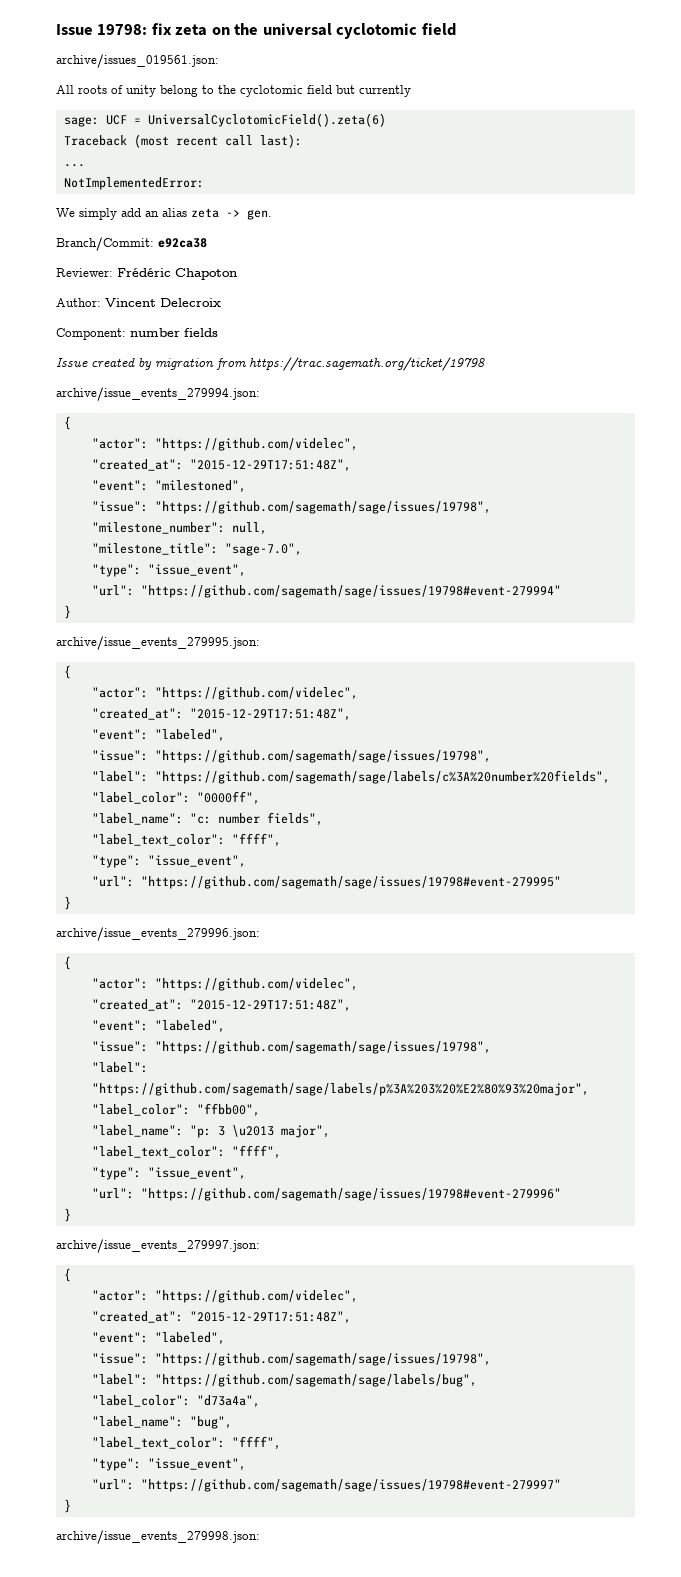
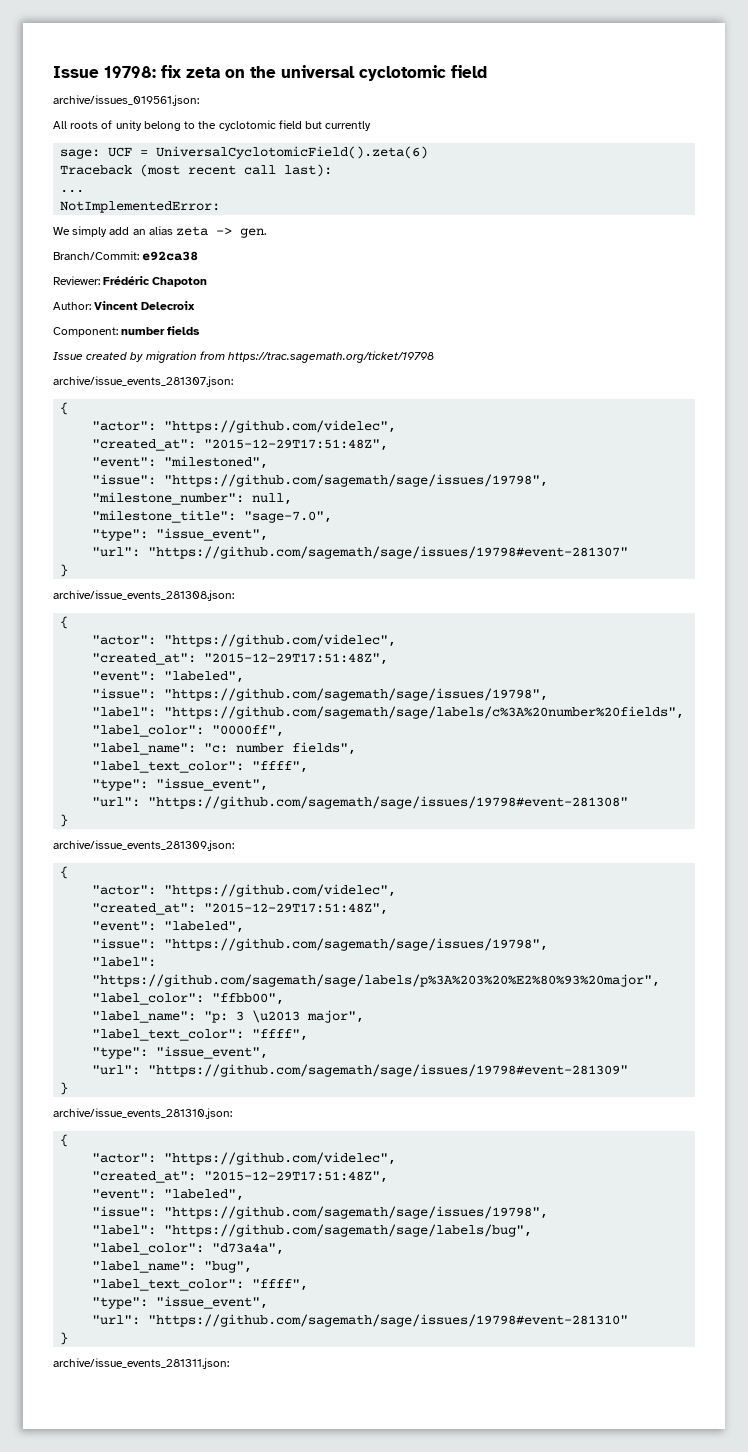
[56,387,260,401] archive/issue_events_279994.json: -> [53,376,233,387] archive/issue_events_281307.json:
[140,585,561,598] [63,605,71,619] [56,636,260,650] "https://github.com/sagemath/sage/issues/19798#event-279994" // } // archive/issue_events_279995.json: -> [148,546,629,559] [60,564,69,577] [53,590,234,601] "https://github.com/sagemath/sage/issues/19798#event-281307" // } // archive/issue_events_281308.json:
[140,876,561,889] [63,896,71,910] [56,927,260,941] "https://github.com/sagemath/sage/issues/19798#event-279995" // } // archive/issue_events_279996.json: -> [148,796,629,809] [60,814,69,827] [53,840,234,851] "https://github.com/sagemath/sage/issues/19798#event-281308" // } // archive/issue_events_281309.json:
[140,1188,561,1201] [63,1208,71,1222] [56,1239,260,1253] "https://github.com/sagemath/sage/issues/19798#event-279996" // } // archive/issue_events_279997.json: -> [148,1064,629,1077] [60,1082,69,1095] [53,1108,232,1119] "https://github.com/sagemath/sage/issues/19798#event-281309" // } // archive/issue_events_281310.json:
[140,1479,561,1492] [63,1499,71,1513] [56,1530,260,1544] "https://github.com/sagemath/sage/issues/19798#event-279997" // } // archive/issue_events_279998.json: -> [148,1314,629,1327] [60,1332,69,1345] [53,1358,229,1369] "https://github.com/sagemath/sage/issues/19798#event-281310" // } // archive/issue_events_281311.json:

